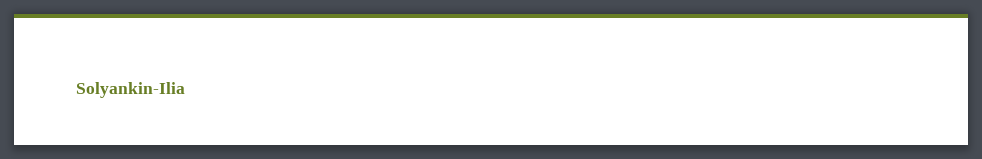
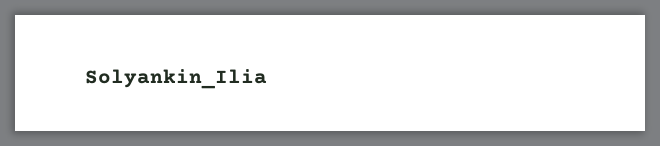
[76,82,185,98] Solyankin-Ilia -> [85,69,267,89] Solyankin_Ilia

